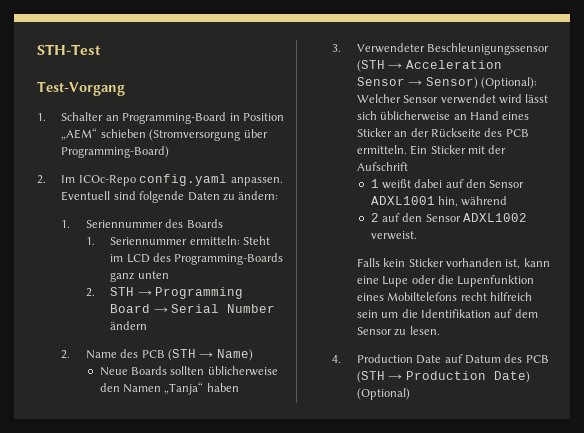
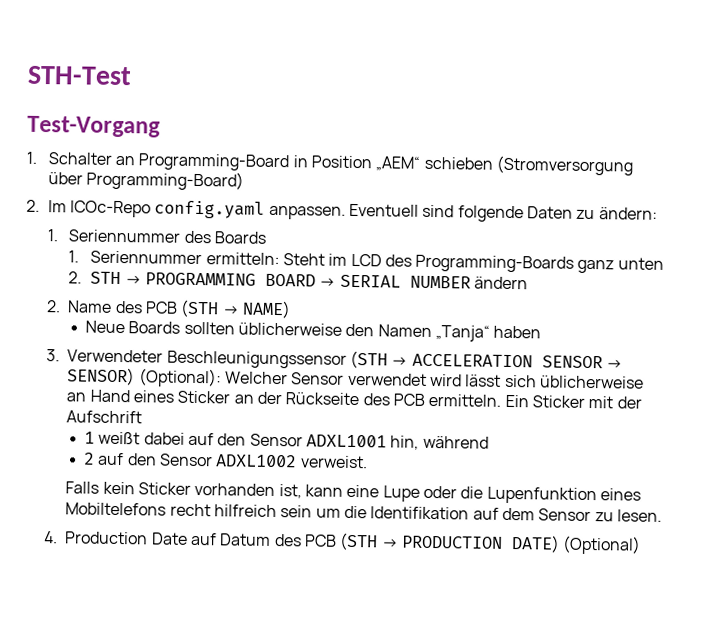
[154,287,243,299] [110,304,275,313] Programming Board → Serial Number -> [144,272,471,289] PROGRAMMING BOARD → SERIAL NUMBER
[216,349,253,361] Name) -> [242,300,292,319] NAME)
[405,60,502,69] [356,77,478,89] Acceleration Sensor → Sensor) -> [411,353,624,369] [67,367,136,386] ACCELERATION SENSOR → SENSOR)
[405,371,530,383] Production Date) -> [401,535,561,553] PRODUCTION DATE)

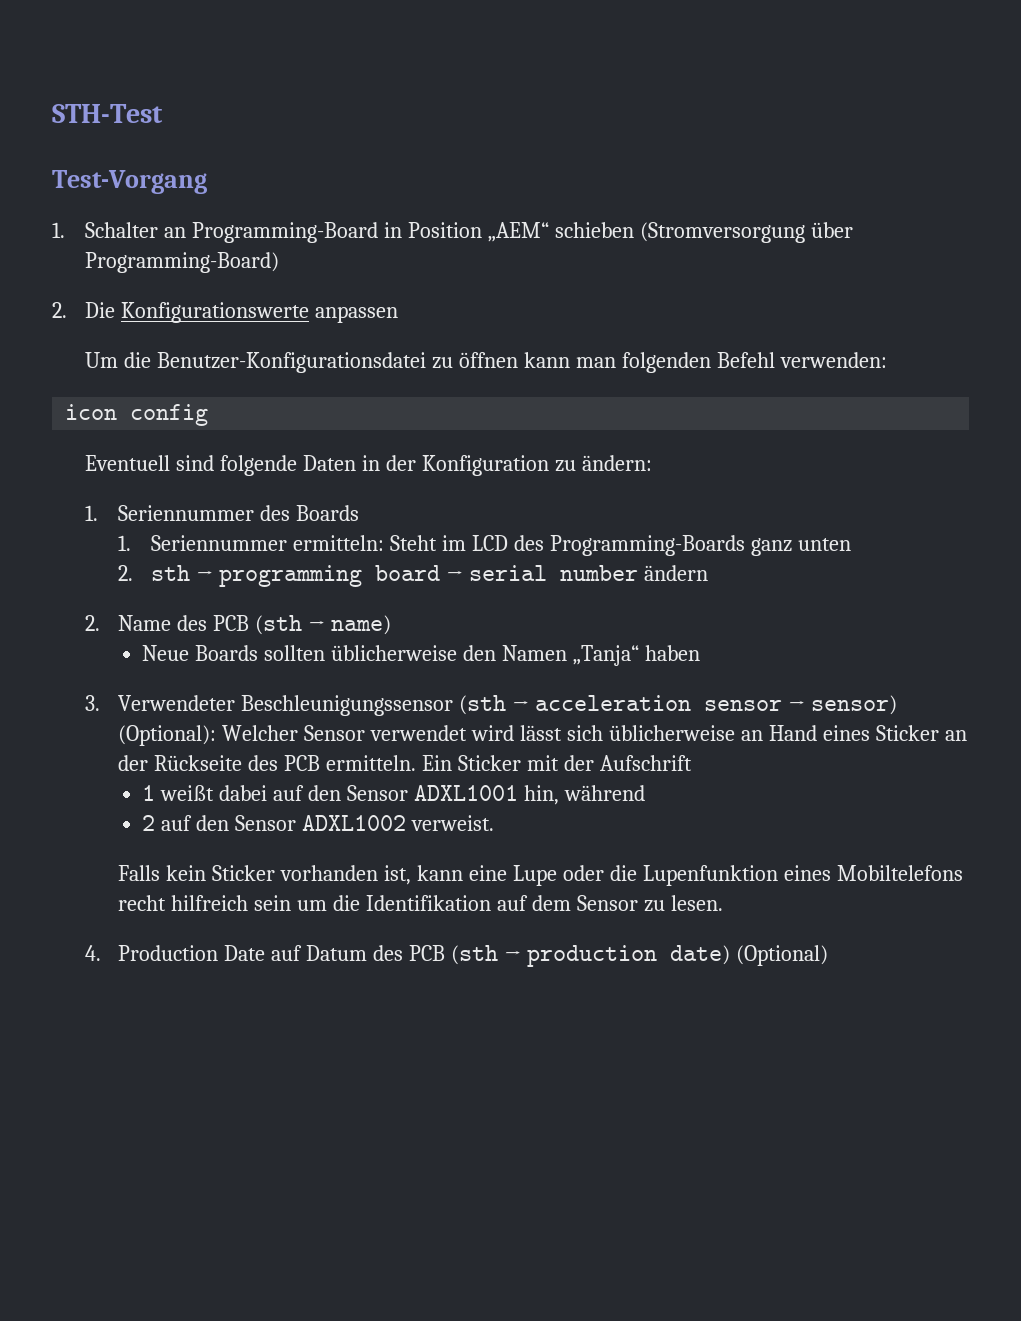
[47,200,346,220] Im ICOc-Repo config.yaml anpassen. -> [85,302,398,323] [85,352,887,373] [65,404,209,426] Die Konfigurationswerte anpassen // Um die Benutzer-Konfigurationsdatei zu öffnen kann man folgenden Befehl verwenden: // icon config //
(573, 212) none -> [361,455,549,476] in der Konfiguration
[90,271,471,289] STH → PROGRAMMING BOARD → SERIAL NUMBER -> [151,565,639,587] sth → programming board → serial number
[180,299,292,319] (STH → NAME) -> [255,615,391,635] (sth → name)
[350,350,624,369] [67,367,136,386] (STH → ACCELERATION SENSOR → SENSOR) -> [459,695,897,715] (sth → acceleration sensor → sensor)
[339,532,561,553] (STH → PRODUCTION DATE) -> [450,945,730,967] (sth → production date)

